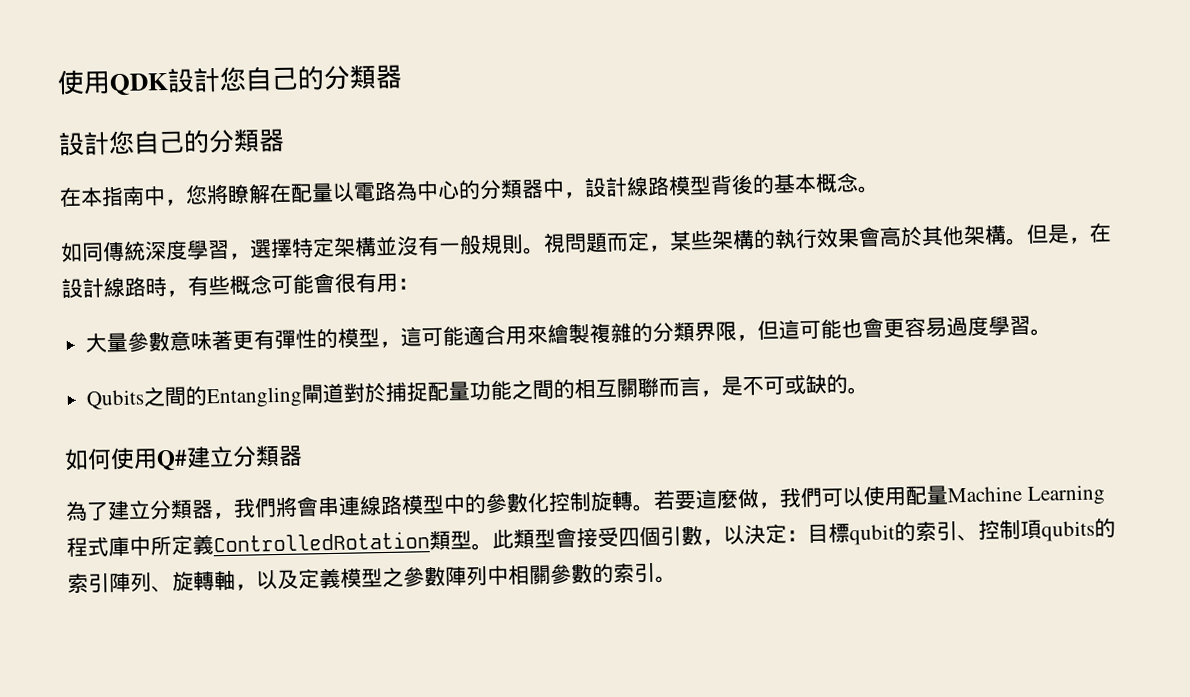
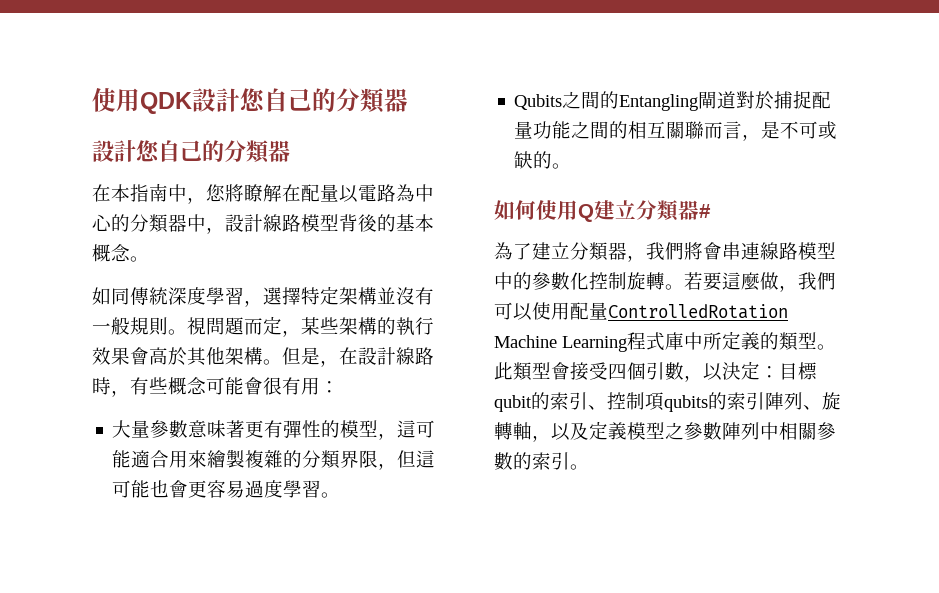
[156,444,303,472] Q#建立分類器 -> [578,200,711,222] Q建立分類器#
(949, 495) none -> [608,304,788,319] ControlledRotation
[213,531,430,553] ControlledRotation -> [760,332,779,350] 的

